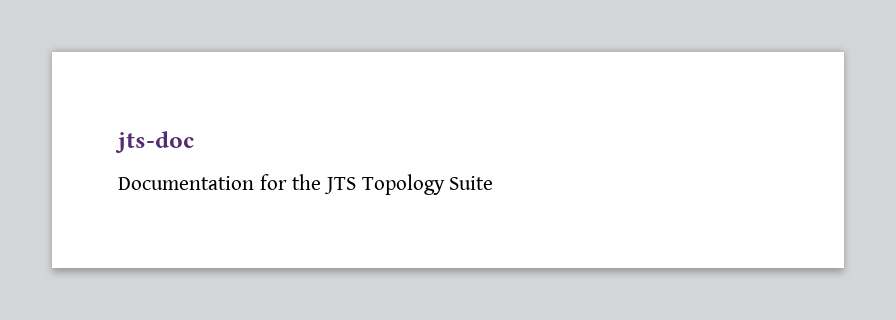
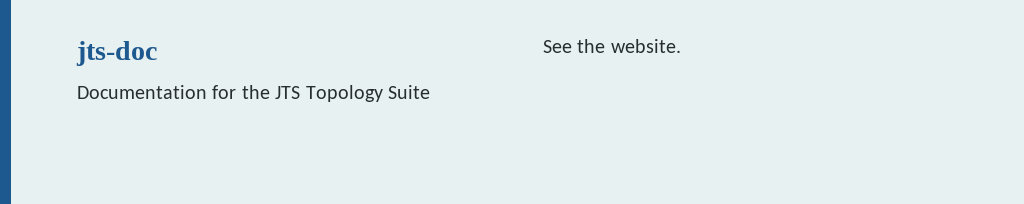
(494, 183) none -> [543,39,681,53] // See the website.

